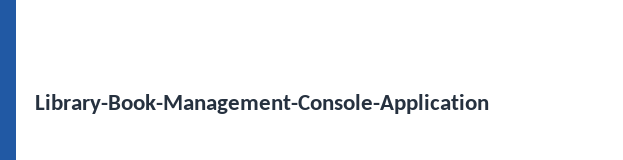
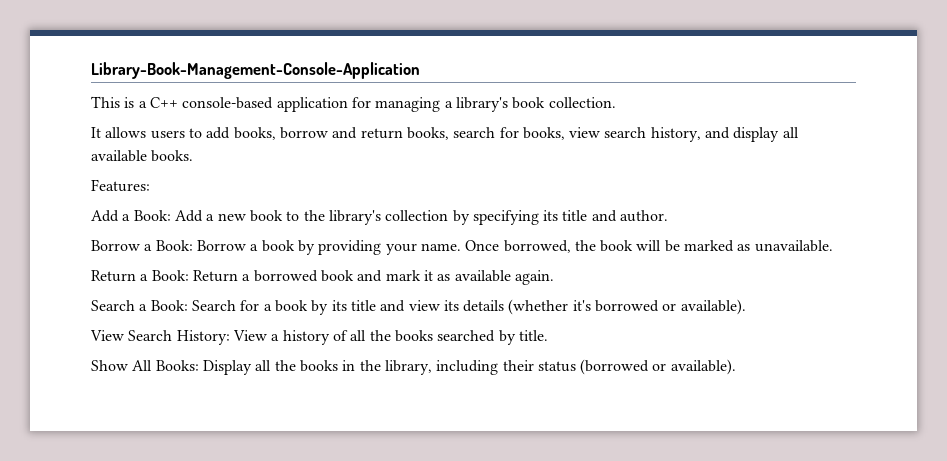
(489, 104) none -> [91,96,616,112] [91,127,799,142] [91,150,194,162] [91,179,150,192] [91,210,669,225] [91,240,833,255] [91,270,554,285] [91,299,746,315] [90,330,548,345] [91,359,736,375] // This is a C++ console-based application for managing a library's book collection. // It allows users to add books, borrow and return books, search for books, view search history, and display all available books. // Features: // Add a Book: Add a new book to the library's collection by specifying its title and author. // Borrow a Book: Borrow a book by providing your name. Once borrowed, the book will be marked as unavailable. // Return a Book: Return a borrowed book and mark it as available again. // Search a Book: Search for a book by its title and view its details (whether it's borrowed or available). // View Search History: View a history of all the books searched by title. // Show All Books: Display all the books in the library, including their status (borrowed or available).

